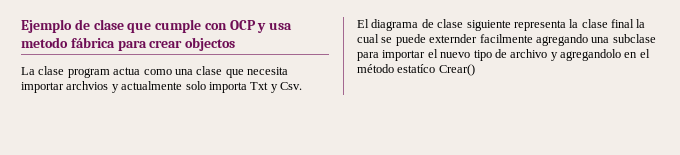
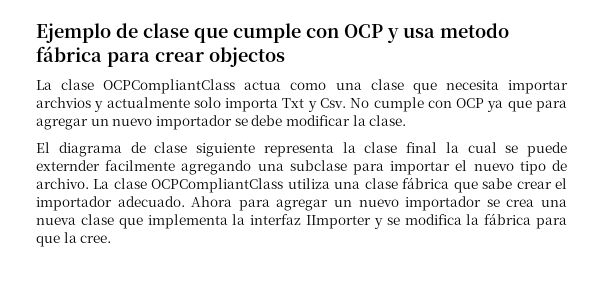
[67,68,110,78] program -> [103,79,236,94] OCPCompliantClass
(302, 86) none -> [350,97,567,112] [36,115,407,130] No cumple con OCP ya que para agregar un nuevo importador se debe modificar la clase.
[510,49,650,61] [357,64,475,76] archivo y agregandolo en el método estatíco Crear() -> [36,177,567,193] [36,196,568,211] [36,213,567,229] [36,232,112,247] archivo. La clase OCPCompliantClass utiliza una clase fábrica que sabe crear el importador adecuado. Ahora para agregar un nuevo importador se crea una nueva clase que implementa la interfaz IImporter y se modifica la fábrica para que la cree.

